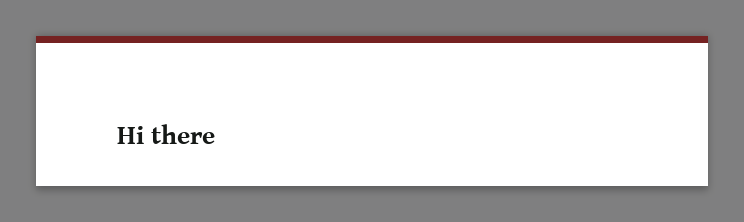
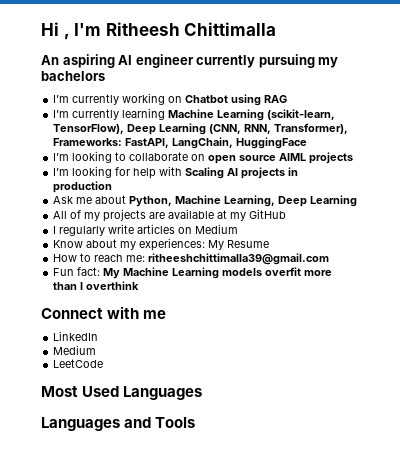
[151,124,216,144] there -> [63,22,277,40] [41,54,339,68] [41,71,105,81] [53,93,288,106] [53,108,336,121] [53,123,349,135] [53,137,308,149] [53,151,354,164] [53,166,299,179] [53,181,113,193] [53,195,358,207] [53,209,287,222] [53,224,239,236] [53,238,270,251] [53,253,330,265] [53,267,333,279] [53,281,140,290] [41,306,167,319] [53,331,99,341] [53,345,97,355] [53,359,104,368] [41,386,203,400] [41,417,196,431] , I'm Ritheesh Chittimalla // An aspiring AI engineer currently pursuing my bachelors // I’m currently working on Chatbot using RAG // I’m currently learning Machine Learning (scikit-learn, TensorFlow), Deep Learning (CNN, RNN, Transformer), Frameworks: FastAPI, LangChain, HuggingFace // I’m looking to collaborate on open source AIML projects // I’m looking for help with Scaling AI projects in production // Ask me about Python, Machine Learning, Deep Learning // All of my projects are available at my GitHub // I regularly write articles on Medium // Know about my experiences: My Resume // How to reach me: ritheeshchittimalla39@gmail.com // Fun fact: My Machine Learning models overfit more than I overthink // Connect with me // LinkedIn // Medium // LeetCode // Most Used Languages // Languages and Tools

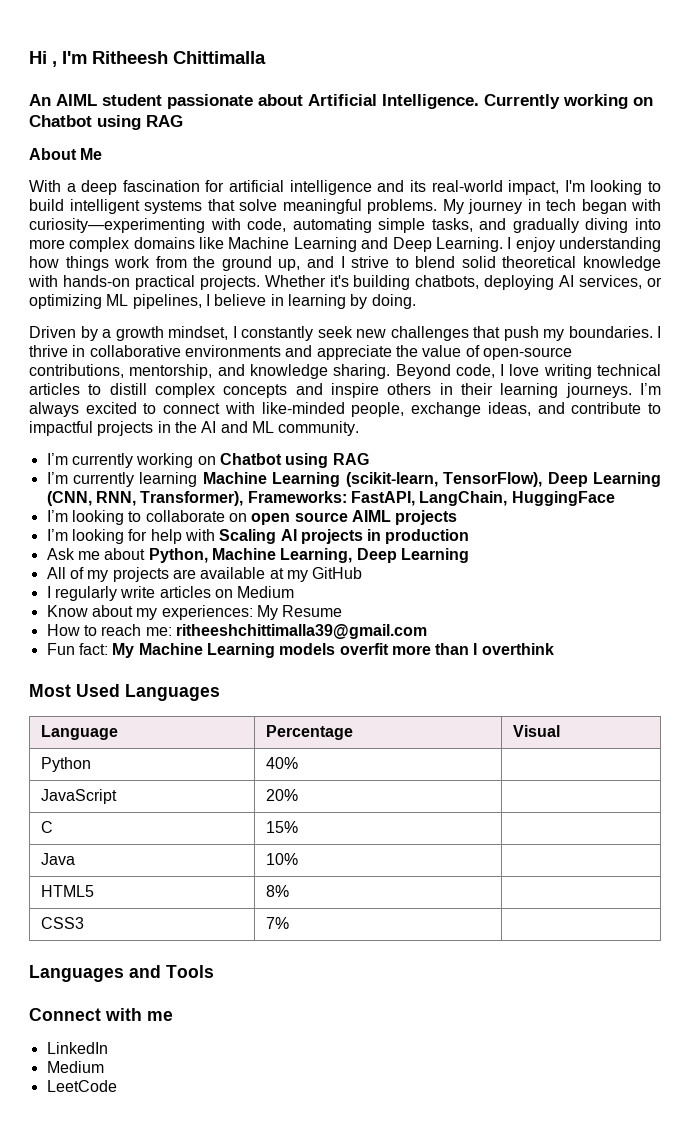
[62,54,339,68] [41,71,105,81] aspiring AI engineer currently pursuing my bachelors -> [56,94,653,109] [29,115,183,130] [29,148,103,160] [29,180,662,195] [29,199,661,214] [29,218,661,233] [29,237,662,252] [29,256,661,271] [28,275,662,290] [29,294,416,309] [29,326,661,341] [29,345,572,360] [29,364,661,379] [29,383,661,398] [29,402,662,417] [29,421,360,436] AIML student passionate about Artificial Intelligence. Currently working on Chatbot using RAG // About Me // With a deep fascination for artificial intelligence and its real-world impact, I'm looking to build intelligent systems that solve meaningful problems. My journey in tech began with curiosity—experimenting with code, automating simple tasks, and gradually diving into more complex domains like Machine Learning and Deep Learning. I enjoy understanding how things work from the ground up, and I strive to blend solid theoretical knowledge with hands-on practical projects. Whether it's building chatbots, deploying AI services, or optimizing ML pipelines, I believe in learning by doing. // Driven by a growth mindset, I constantly seek new challenges that push my boundaries. I thrive in collaborative environments and appreciate the value of open-source contributions, mentorship, and knowledge sharing. Beyond code, I love writing technical articles to distill complex concepts and inspire others in their learning journeys. I’m always excited to connect with like-minded people, exchange ideas, and contribute to impactful projects in the AI and ML community.
(140, 285) none -> [29,684,220,701] [40,725,118,740] [265,725,353,740] [512,725,560,737] [40,757,91,772] [265,757,298,769] [40,789,117,804] [265,789,298,801] [40,821,53,833] [265,821,298,833] [40,853,75,865] [265,853,298,865] [40,885,94,897] [265,885,289,897] [40,917,84,929] [265,917,289,929] [29,965,214,982] // Most Used Languages // Language | Percentage | Visual // Python | 40% | // JavaScript | 20% | // C | 15% | // Java | 10% | // HTML5 | 8% | // CSS3 | 7% | // Languages and Tools
[41,386,203,400] [41,417,196,431] // Most Used Languages // Languages and Tools -> (117, 1086) none

